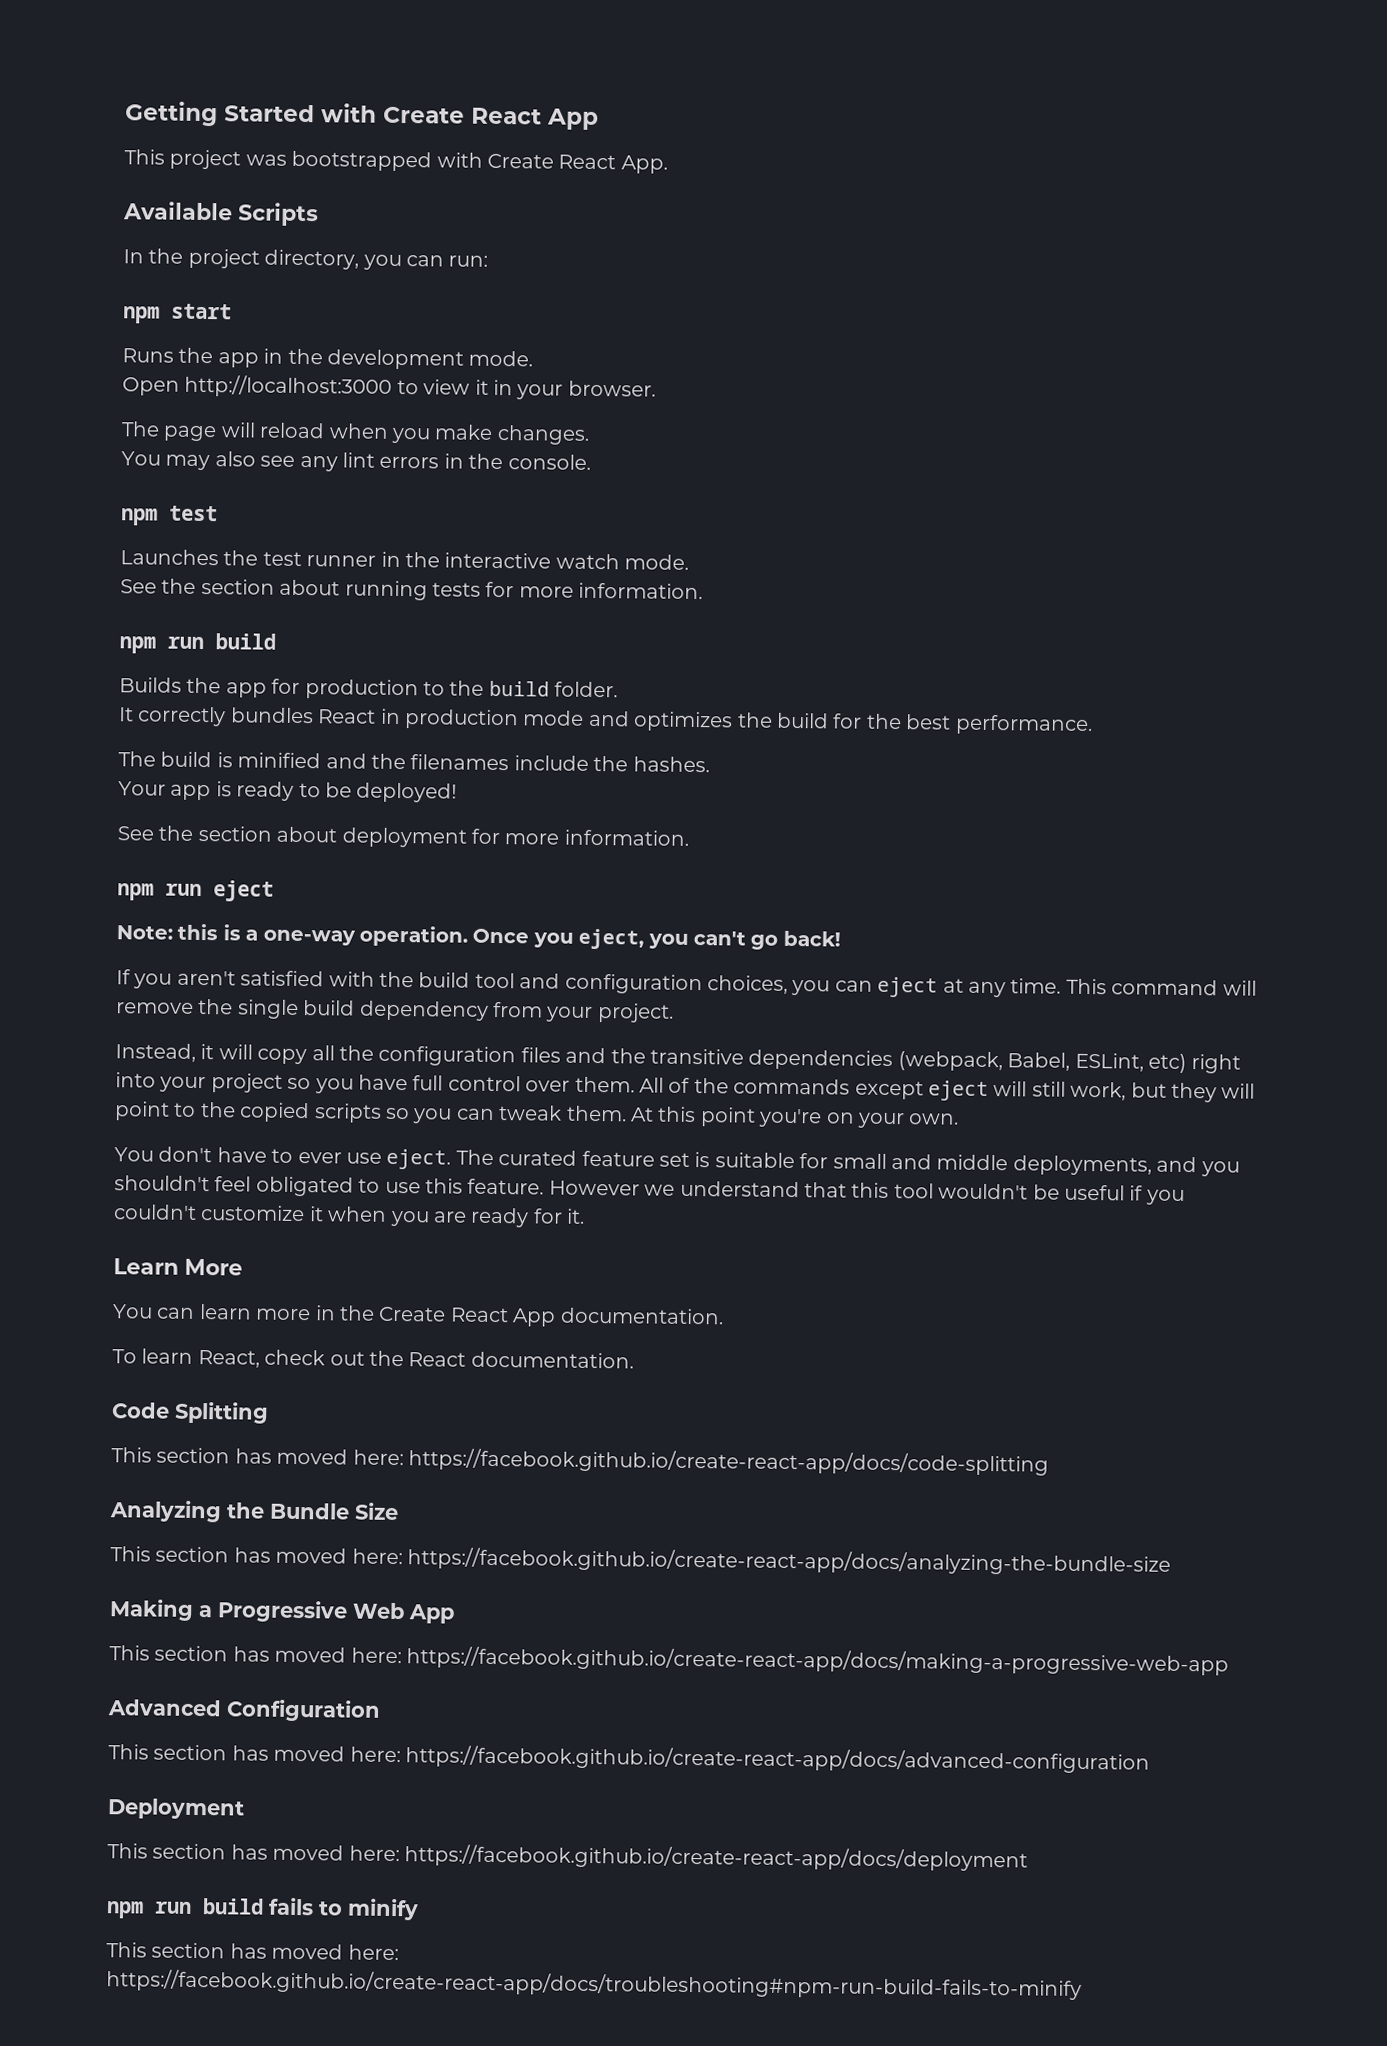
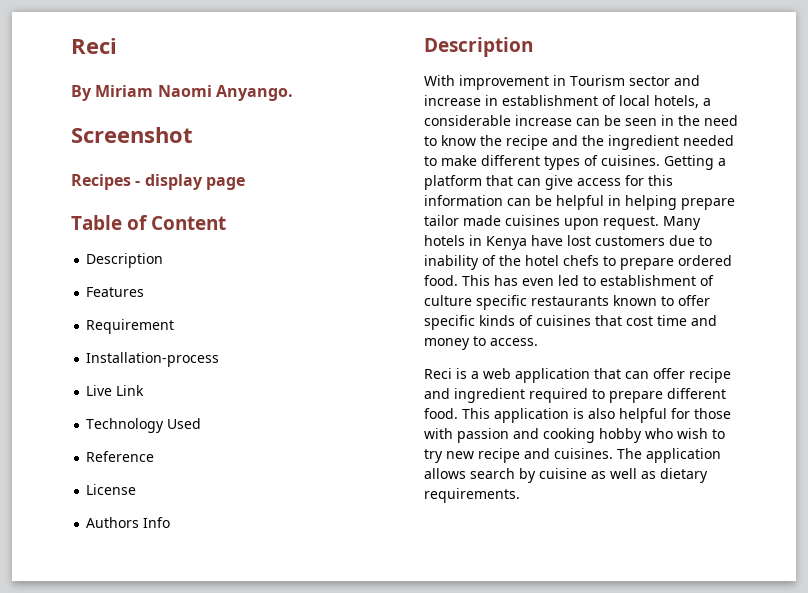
[125,101,599,130] [124,149,668,174] [123,201,319,227] [123,248,489,271] [123,303,232,324] [122,347,534,370] [122,374,656,400] [121,421,590,445] [121,451,591,472] [121,505,218,526] [120,549,690,570] [120,578,704,601] [119,633,276,654] [119,677,619,700] [119,706,1093,736] [118,751,710,773] [118,781,458,803] [117,825,689,848] [117,880,274,902] [116,923,841,950] [116,969,1257,998] [116,998,674,1023] [115,1043,1242,1074] [115,1072,1256,1103] [114,1101,960,1129] [114,1146,1240,1177] [114,1175,1185,1205] [113,1204,586,1228] [113,1258,243,1276] [112,1304,724,1327] [112,1348,634,1369] [111,1401,269,1424] [111,1447,1049,1476] [109,1500,399,1523] [110,1546,1171,1576] [109,1599,455,1624] [109,1645,1229,1676] [107,1699,381,1722] [108,1744,1150,1774] [107,1798,245,1820] [107,1843,1028,1872] [106,1897,419,1921] [106,1942,399,1961] [106,1969,1082,2000] Getting Started with Create React App // This project was bootstrapped with Create React App. // Available Scripts // In the project directory, you can run: // npm start // Runs the app in the development mode. // Open http://localhost:3000 to view it in your browser. // The page will reload when you make changes. // You may also see any lint errors in the console. // npm test // Launches the test runner in the interactive watch mode. // See the section about running tests for more information. // npm run build // Builds the app for production to the build folder. // It correctly bundles React in production mode and optimizes the build for the best performance. // The build is minified and the filenames include the hashes. // Your app is ready to be deployed! // See the section about deployment for more information. // npm run eject // Note: this is a one-way operation. Once you eject, you can't go back! // If you aren't satisfied with the build tool and configuration choices, you can eject at any time. This command will remove the single build dependency from your project. // Instead, it will copy all the configuration files and the transitive dependencies (webpack, Babel, ESLint, etc) right into your project so you have full control over them. All of the commands except eject will still work, but they will point to the copied scripts so you can tweak them. At this point you're on your own. // You don't have to ever use eject. The curated feature set is suitable for small and middle deployments, and you shouldn't feel obligated to use this feature. However we understand that this tool wouldn't be useful if you couldn't customize it when you are ready for it. // Learn More // You can learn more in the Create React App documentation. // To learn React, check out the React documentation. // Code Splitting // This section has moved here: https://facebook.github.io/create-react-app/docs/code-splitting // Analyzing the Bundle Size // This section has moved here: https://facebook.github.io/create-react-app/docs/analyzing-the-bundle-size // Making a Progressive Web App // This section has moved here: https://facebook.github.io/create-react-app/docs/making-a-progressive-web-app // Advanced Configuration // This section has moved here: https://facebook.github.io/create-react-app/docs/advanced-configuration // Deployment // This section has moved here: https://facebook.github.io/create-react-app/docs/deployment // npm run build fails to minify // This section has moved here: https://facebook.github.io/create-react-app/docs/troubleshooting#npm-run-build-fails-to-minify -> [71,38,117,54] [71,85,293,101] [71,127,193,143] [71,174,245,190] [71,215,227,230] [86,253,164,268] [86,287,145,297] [86,319,175,334] [86,352,220,367] [86,385,145,396] [86,418,202,433] [86,451,155,462] [86,484,137,495] [86,517,171,528] [424,37,533,57] [424,75,700,90] [424,95,711,108] [424,115,738,126] [424,135,734,150] [424,155,726,170] [424,175,673,190] [424,195,735,210] [424,215,701,230] [424,235,712,250] [424,255,732,270] [424,275,714,286] [424,295,710,310] [424,315,717,330] [424,336,538,350] [424,368,731,383] [424,388,726,403] [424,408,731,423] [424,428,725,443] [424,448,721,463] [424,468,708,483] [424,488,520,503] Reci // By Miriam Naomi Anyango. // Screenshot // Recipes - display page // Table of Content // Description // Features // Requirement // Installation-process // Live Link // Technology Used // Reference // License // Authors Info // Description // With improvement in Tourism sector and increase in establishment of local hotels, a considerable increase can be seen in the need to know the recipe and the ingredient needed to make different types of cuisines. Getting a platform that can give access for this information can be helpful in helping prepare tailor made cuisines upon request. Many hotels in Kenya have lost customers due to inability of the hotel chefs to prepare ordered food. This has even led to establishment of culture specific restaurants known to offer specific kinds of cuisines that cost time and money to access. // Reci is a web application that can offer recipe and ingredient required to prepare different food. This application is also helpful for those with passion and cooking hobby who wish to try new recipe and cuisines. The application allows search by cuisine as well as dietary requirements.

